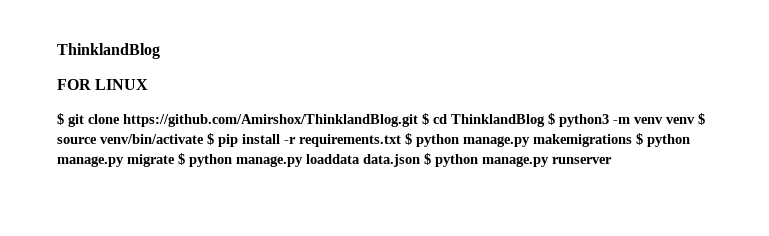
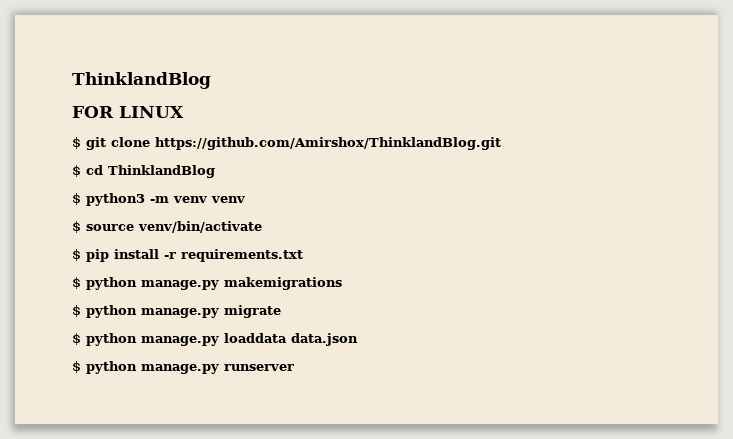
(418, 120) none -> (501, 143) //
(545, 120) none -> (215, 171) //
(695, 120) none -> (245, 199) //
(204, 139) none -> (262, 227) //
(401, 140) none -> (303, 255) //
(632, 140) none -> (342, 283) //
(175, 160) none -> (281, 311) //
(420, 160) none -> (358, 339) //

